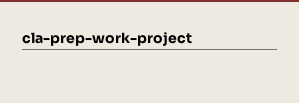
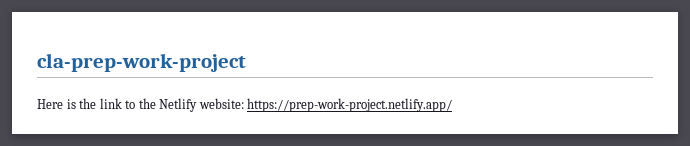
(192, 39) none -> [37,98,453,112] // Here is the link to the Netlify website: https://prep-work-project.netlify.app/

